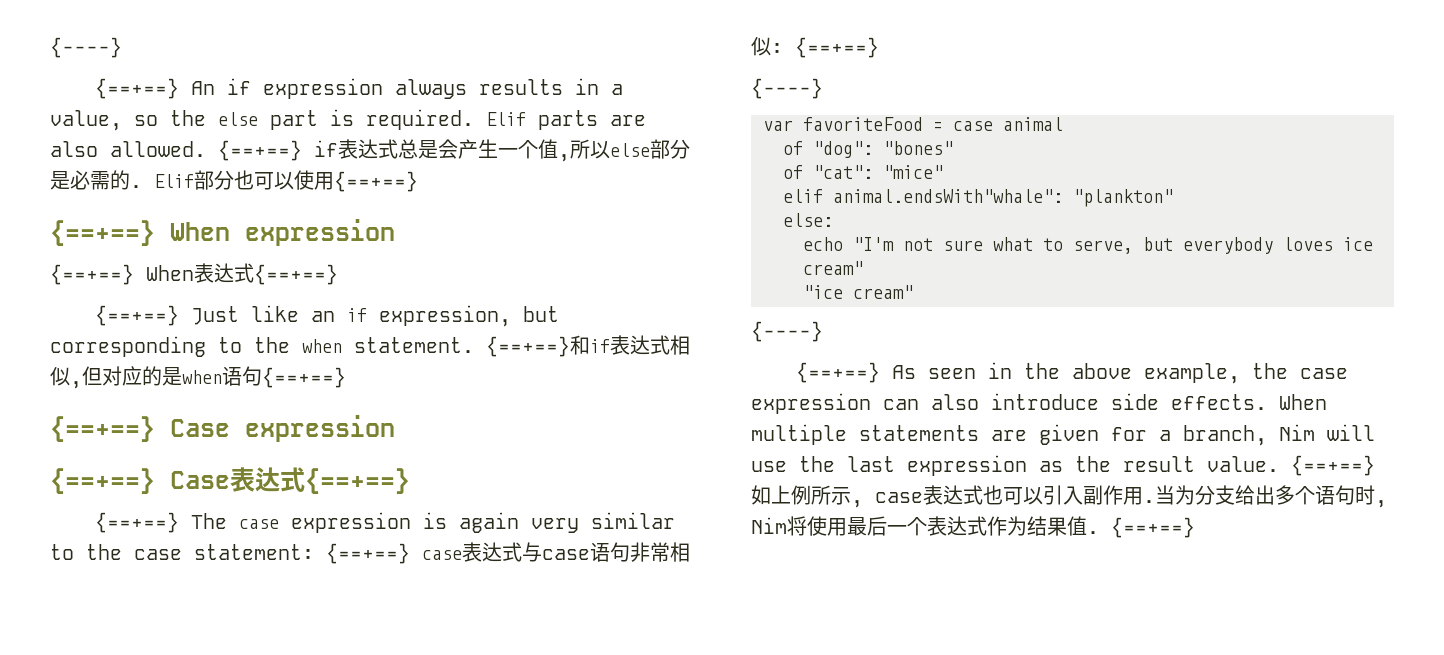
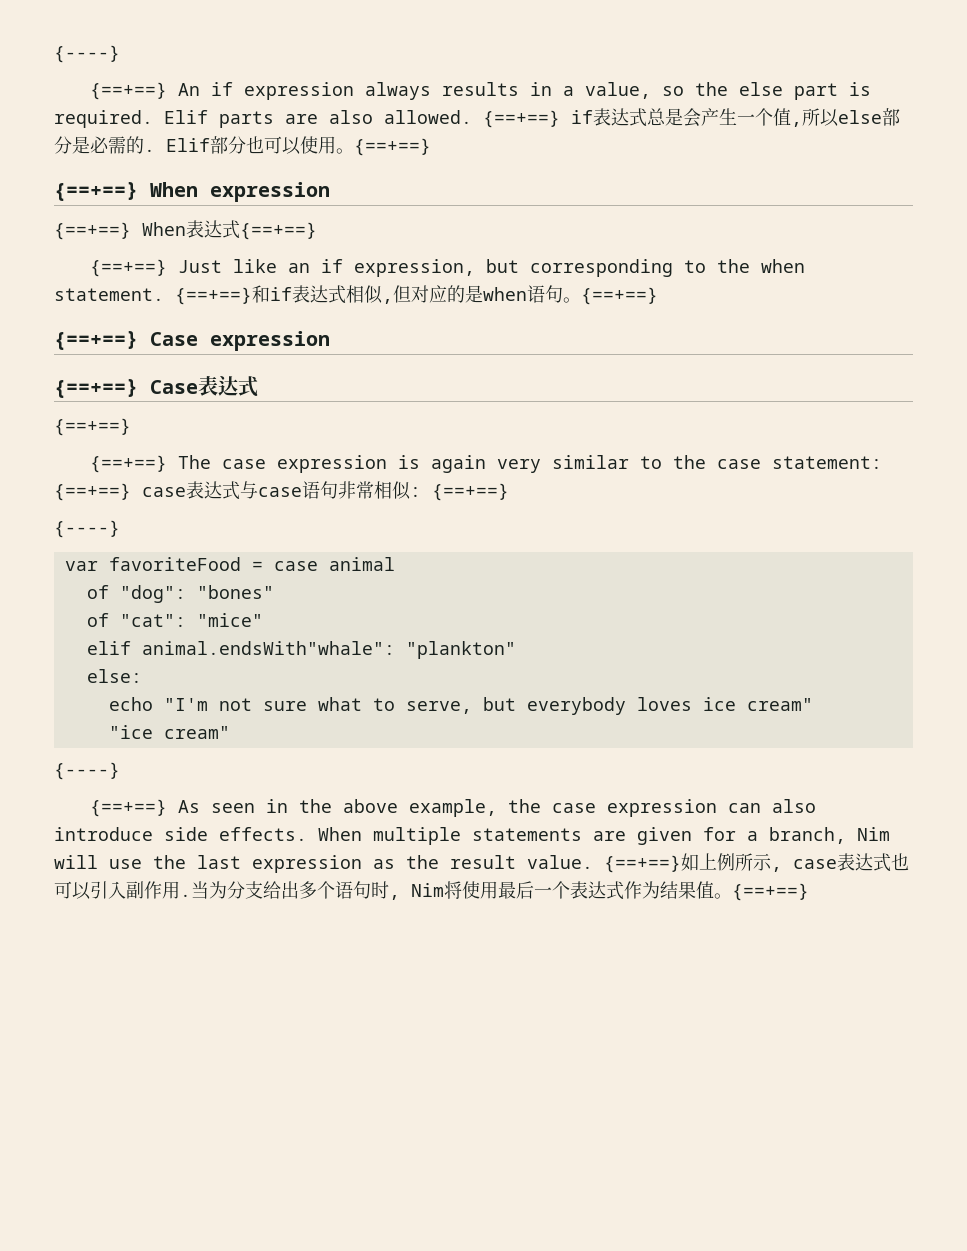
(334, 181) none -> [336,148,354,154] 。
(262, 376) none -> [563,297,581,303] 。
(305, 479) none -> (258, 386) //
[1087,531,1099,534] . -> [714,893,732,899] 。

